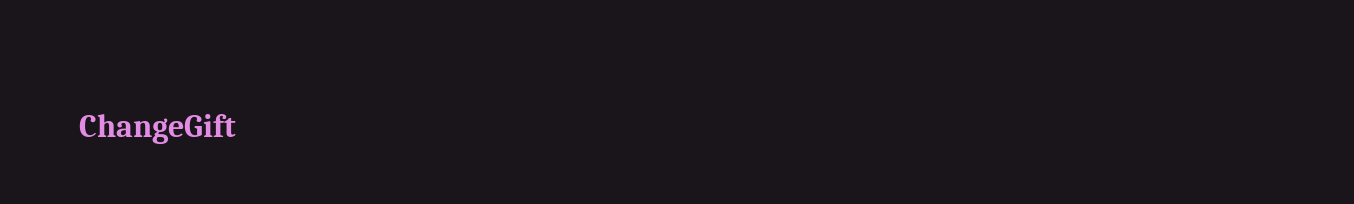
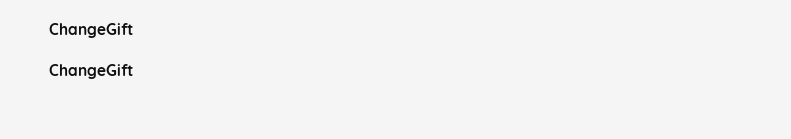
[79,114,236,144] ChangeGift -> [49,23,133,38] [49,64,133,79] ChangeGift // ChangeGift

